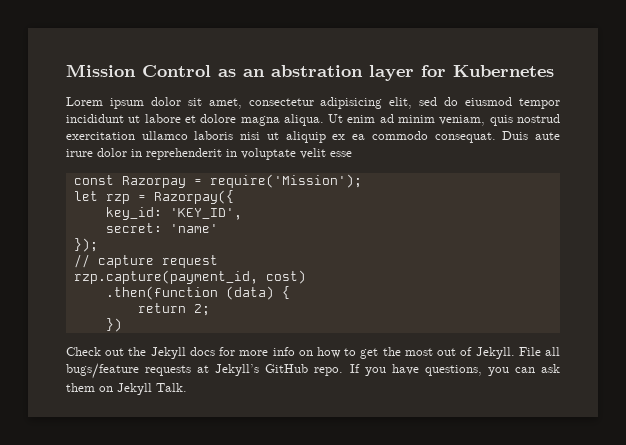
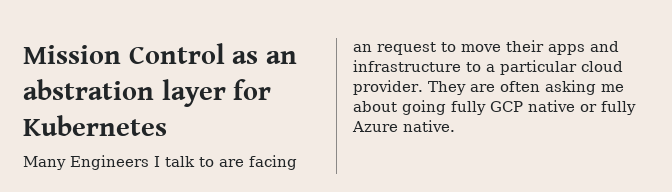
[66,97,561,109] [66,114,561,126] [66,131,561,143] [66,148,352,160] [73,174,362,188] [73,190,234,204] [105,207,242,220] [105,223,218,233] [73,238,98,252] [73,254,218,268] [73,270,306,284] [105,286,290,300] [137,303,210,316] [105,318,122,332] [66,347,561,359] [66,363,560,379] [66,383,187,395] Lorem ipsum dolor sit amet, consectetur adipisicing elit, sed do eiusmod tempor incididunt ut labore et dolore magna aliqua. Ut enim ad minim veniam, quis nostrud exercitation ullamco laboris nisi ut aliquip ex ea commodo consequat. Duis aute irure dolor in reprehenderit in voluptate velit esse // const Razorpay = require('Mission'); // let rzp = Razorpay({ // key_id: 'KEY_ID', // secret: 'name' // }); // // capture request // rzp.capture(payment_id, cost) // .then(function (data) { // return 2; // }) // Check out the Jekyll docs for more info on how to get the most out of Jekyll. File all bugs/feature requests at Jekyll’s GitHub repo. If you have questions, you can ask them on Jekyll Talk. -> [23,155,297,170] [353,40,619,55] [353,60,623,75] [353,80,624,95] [353,100,636,115] [352,120,455,132] Many Engineers I talk to are facing an request to move their apps and infrastructure to a particular cloud provider. They are often asking me about going fully GCP native or fully Azure native.

